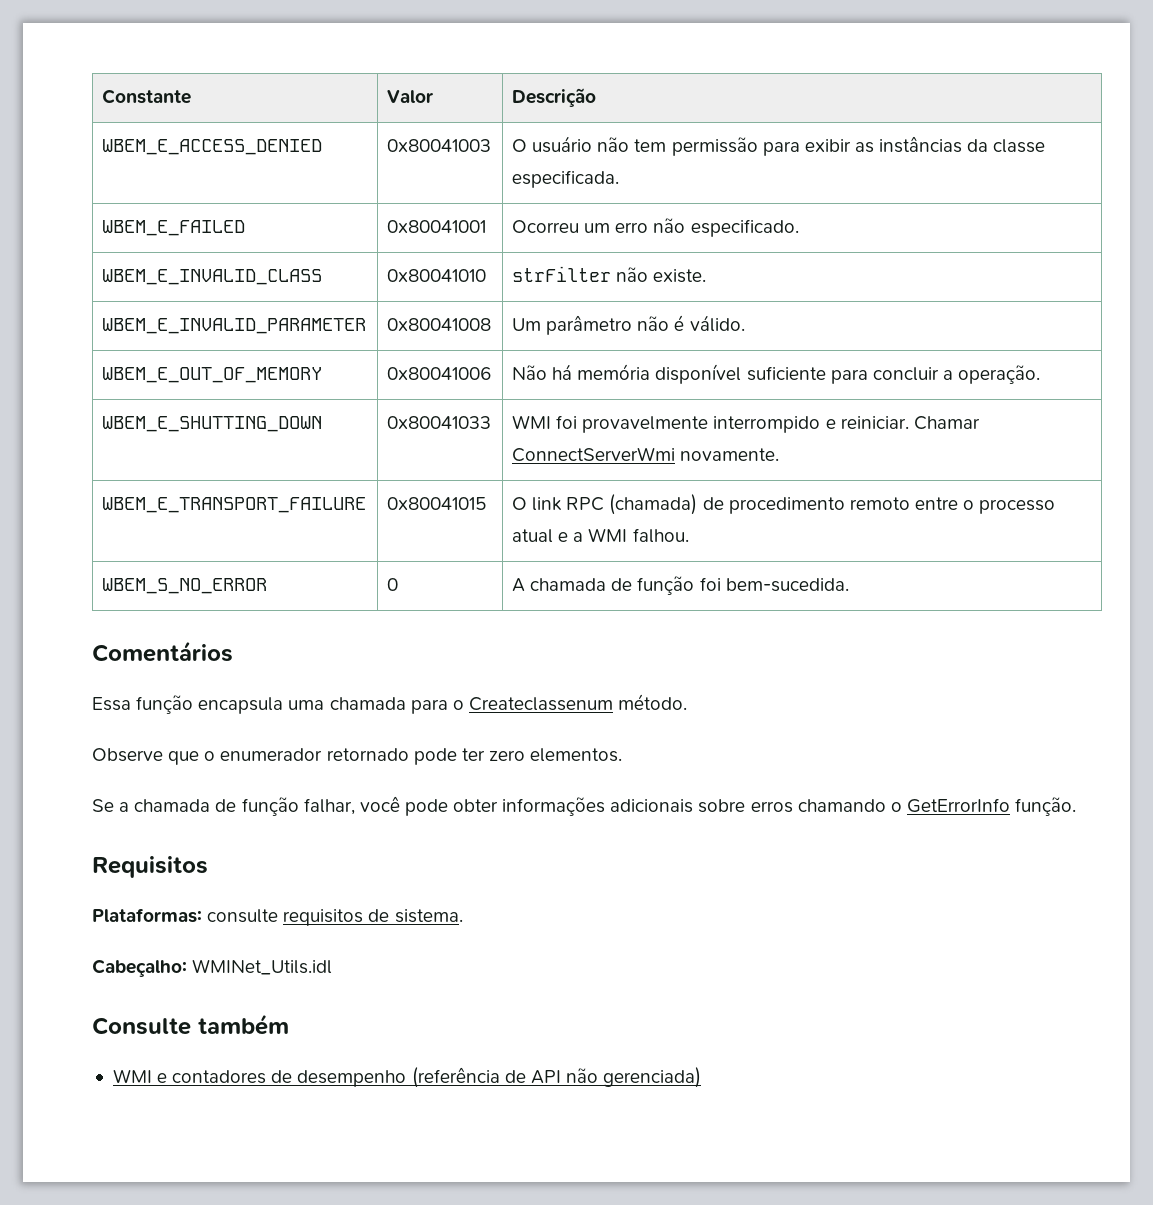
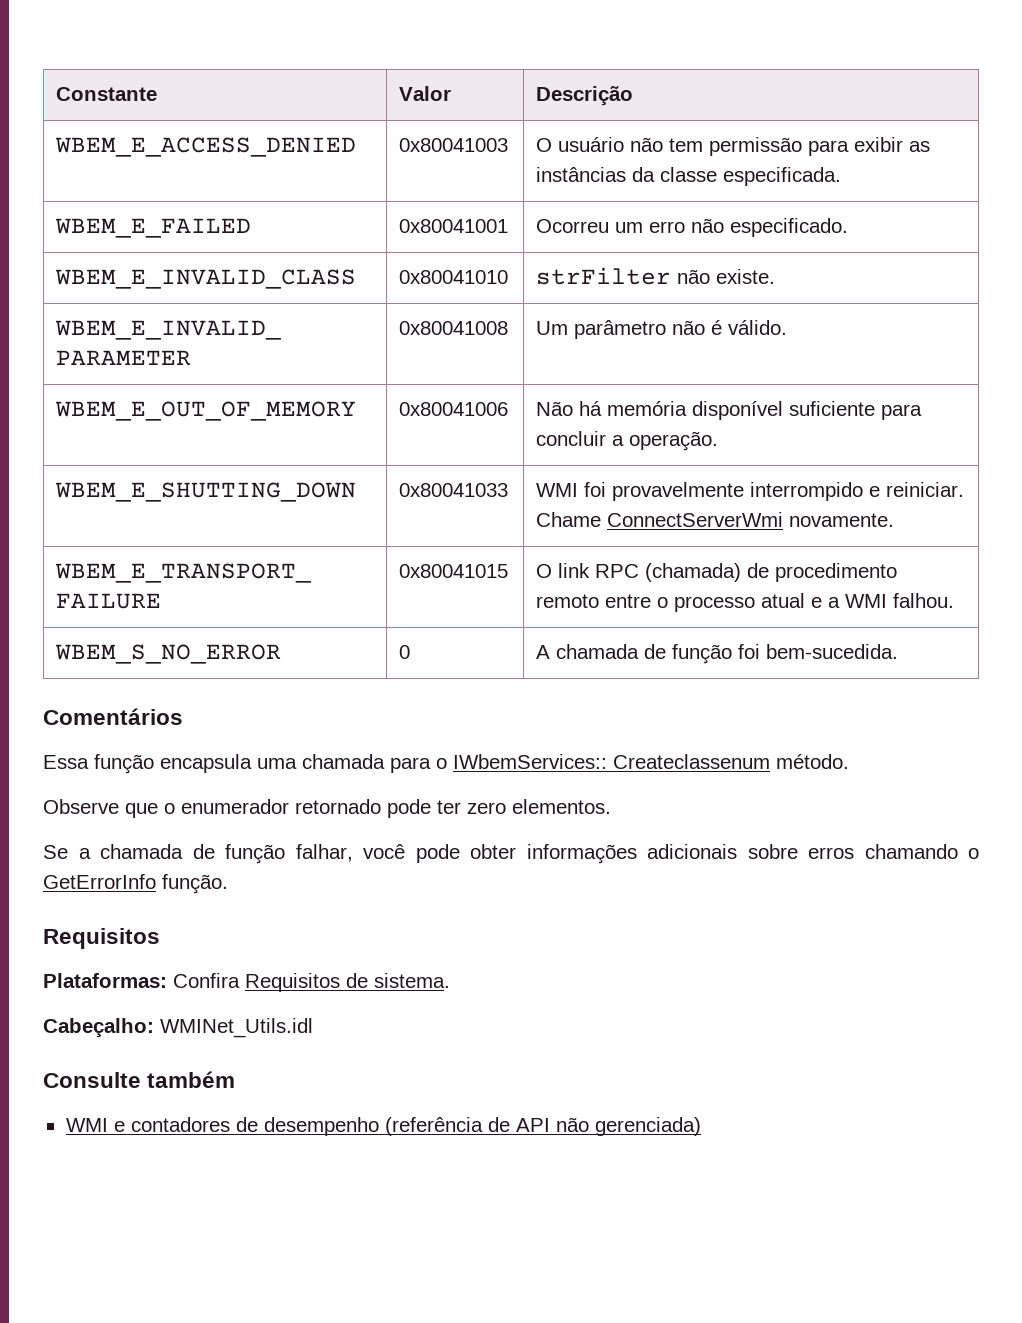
[913,416,980,430] Chamar -> [536,512,602,527] Chame
(464, 705) none -> [453,754,607,769] IWbemServices::
[207,909,364,926] consulte requisitos -> [173,973,340,992] Confira Requisitos

